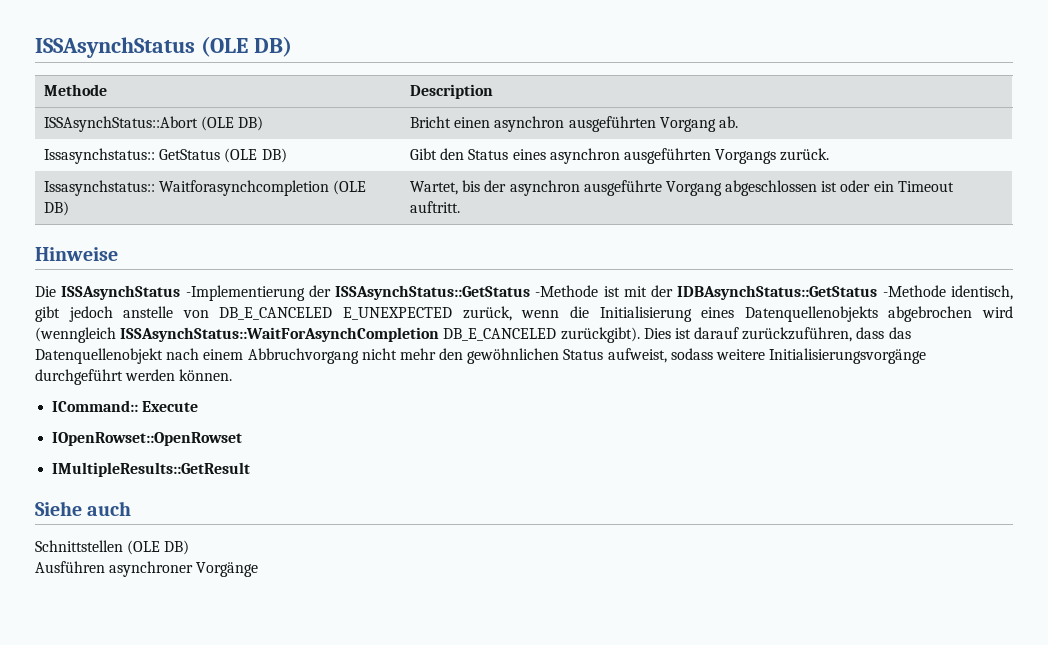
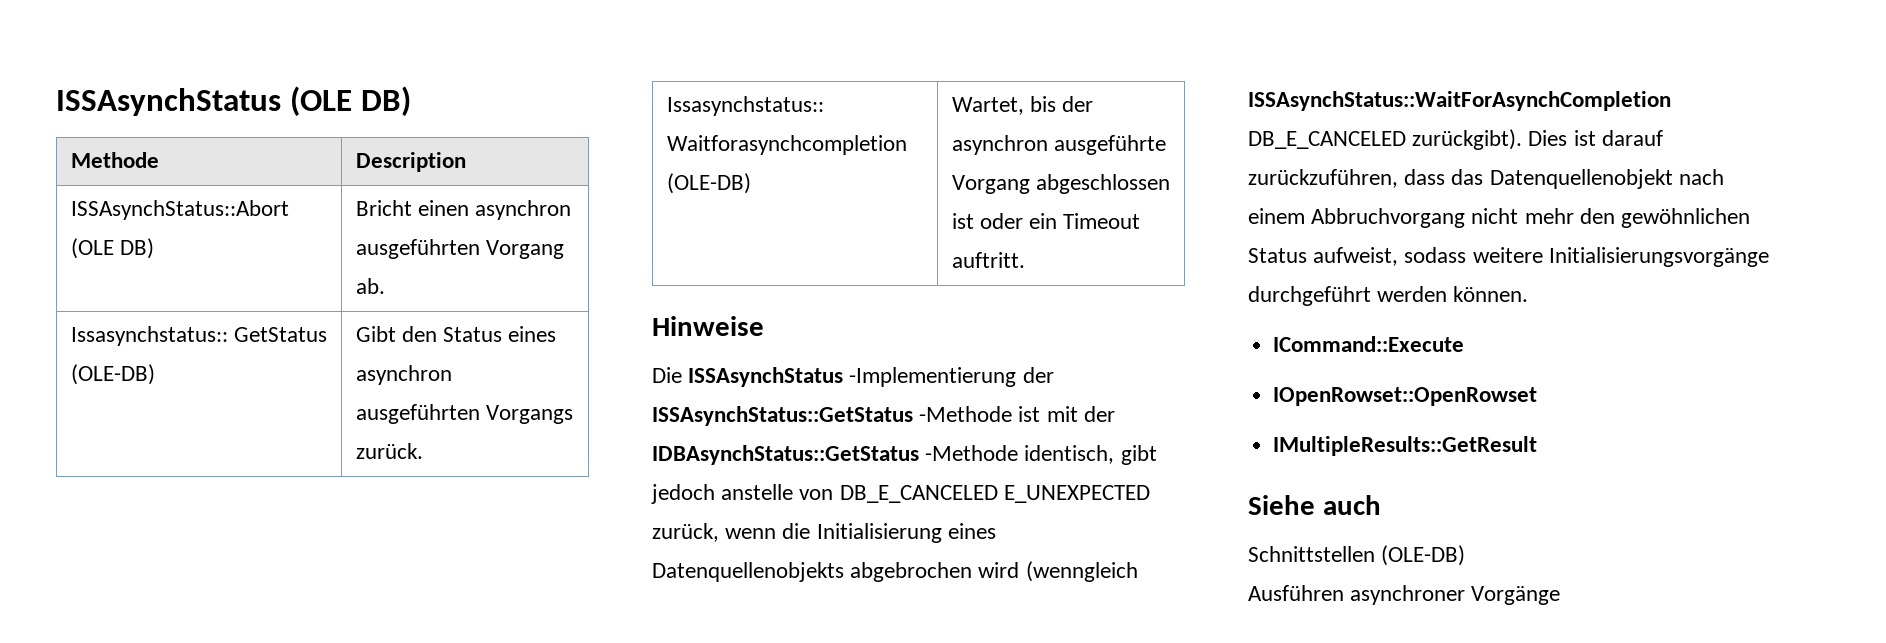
[224,148,287,163] (OLE DB) -> [70,364,155,385] (OLE-DB)
[333,180,367,195] [43,201,69,216] (OLE DB) -> [666,173,751,194] (OLE-DB)
[52,400,199,412] ICommand:: Execute -> [1273,336,1465,352] ICommand::Execute
[127,540,190,555] (OLE DB) -> [1381,545,1466,566] (OLE-DB)

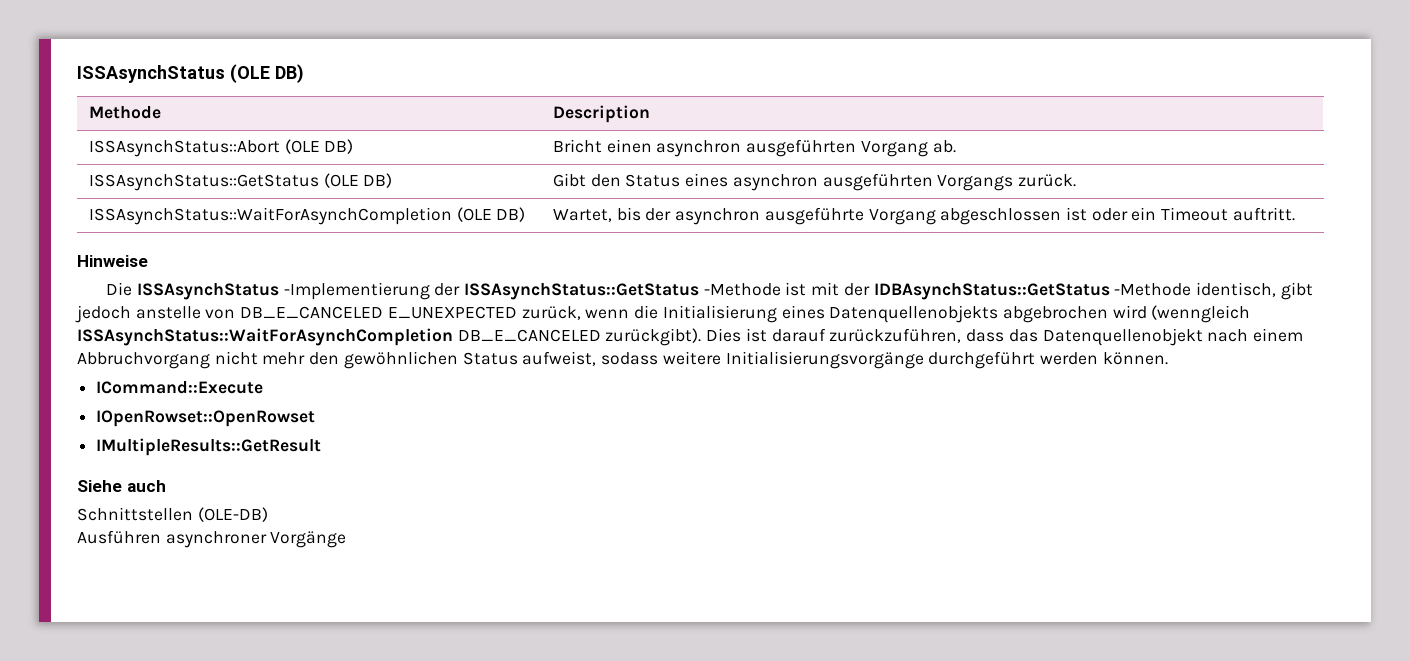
[70,326,327,346] [70,364,155,385] Issasynchstatus:: GetStatus (OLE-DB) -> [88,173,393,191] ISSAsynchStatus::GetStatus (OLE DB)
[666,96,824,116] [666,135,907,155] [666,173,751,194] Issasynchstatus:: Waitforasynchcompletion (OLE-DB) -> [88,207,526,225] ISSAsynchStatus::WaitForAsynchCompletion (OLE DB)

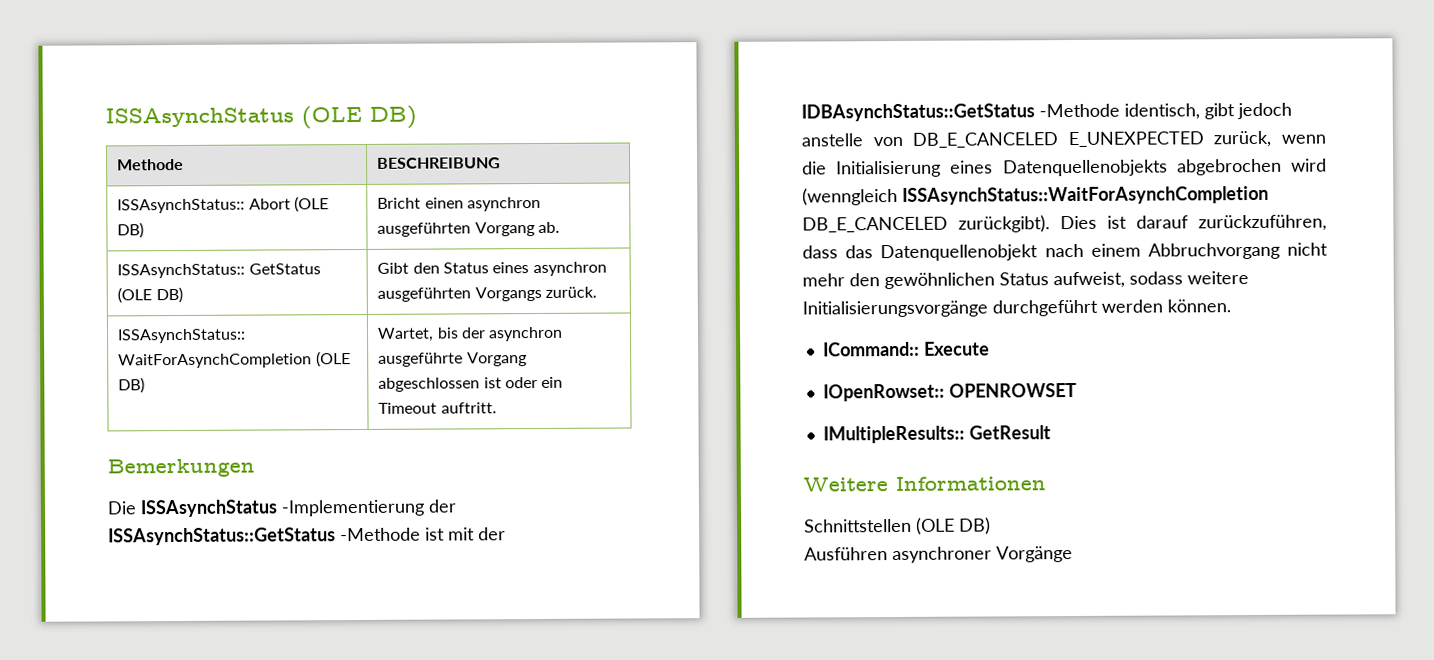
[552,105,650,123] [88,140,280,157] Description // ISSAsynchStatus::Abort -> [377,157,502,169] [117,198,291,214] BESCHREIBUNG // ISSAsynchStatus:: Abort
[88,174,319,191] ISSAsynchStatus::GetStatus -> [117,263,321,279] ISSAsynchStatus:: GetStatus
[88,207,452,225] ISSAsynchStatus::WaitForAsynchCompletion -> [117,328,247,344] [118,353,313,369] ISSAsynchStatus:: WaitForAsynchCompletion
[77,255,148,267] Hinweise -> [107,458,255,478] Bemerkungen
[96,381,264,394] [96,410,316,427] [96,438,322,456] [77,480,166,492] ICommand::Execute // IOpenRowset::OpenRowset // IMultipleResults::GetResult // Siehe auch -> [822,341,990,357] [822,382,1077,402] [822,425,1051,444] [803,476,1046,492] ICommand:: Execute // IOpenRowset:: OPENROWSET // IMultipleResults:: GetResult // Weitere Informationen
[197,507,268,522] (OLE-DB) -> [916,517,991,535] (OLE DB)

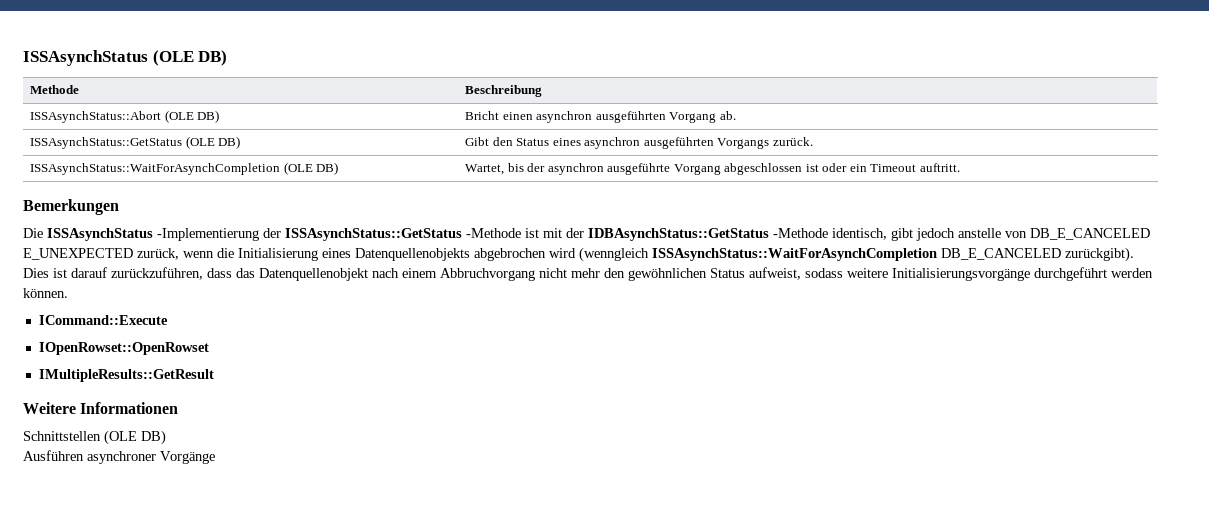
[377,157,502,169] [117,198,291,214] BESCHREIBUNG // ISSAsynchStatus:: Abort -> [465,85,543,97] [30,111,162,123] Beschreibung // ISSAsynchStatus::Abort
[117,263,321,279] ISSAsynchStatus:: GetStatus -> [30,137,183,149] ISSAsynchStatus::GetStatus
[117,328,247,344] [118,353,313,369] ISSAsynchStatus:: WaitForAsynchCompletion -> [30,163,281,175] ISSAsynchStatus::WaitForAsynchCompletion
[822,341,990,357] [822,382,1077,402] [822,425,1051,444] ICommand:: Execute // IOpenRowset:: OPENROWSET // IMultipleResults:: GetResult -> [38,315,168,325] [38,342,209,355] [38,369,214,382] ICommand::Execute // IOpenRowset::OpenRowset // IMultipleResults::GetResult

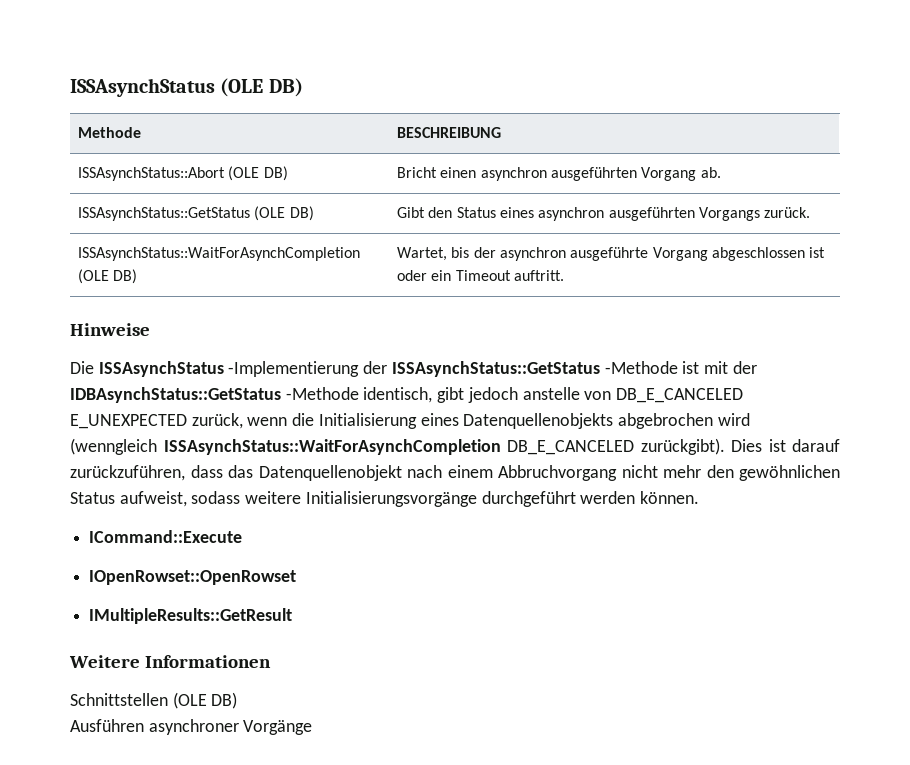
[465,85,543,97] Beschreibung -> [397,127,502,138] BESCHREIBUNG
[23,199,119,215] Bemerkungen -> [70,323,150,336] Hinweise

